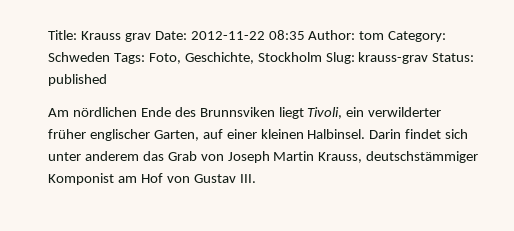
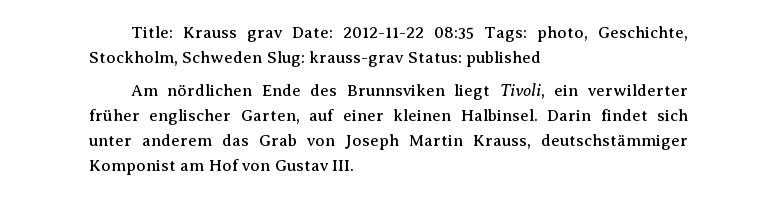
[308,30,447,42] [48,52,322,64] Author: tom Category: Schweden Tags: Foto, Geschichte, Stockholm -> [483,26,689,42] [89,51,263,66] Tags: photo, Geschichte, Stockholm, Schweden

